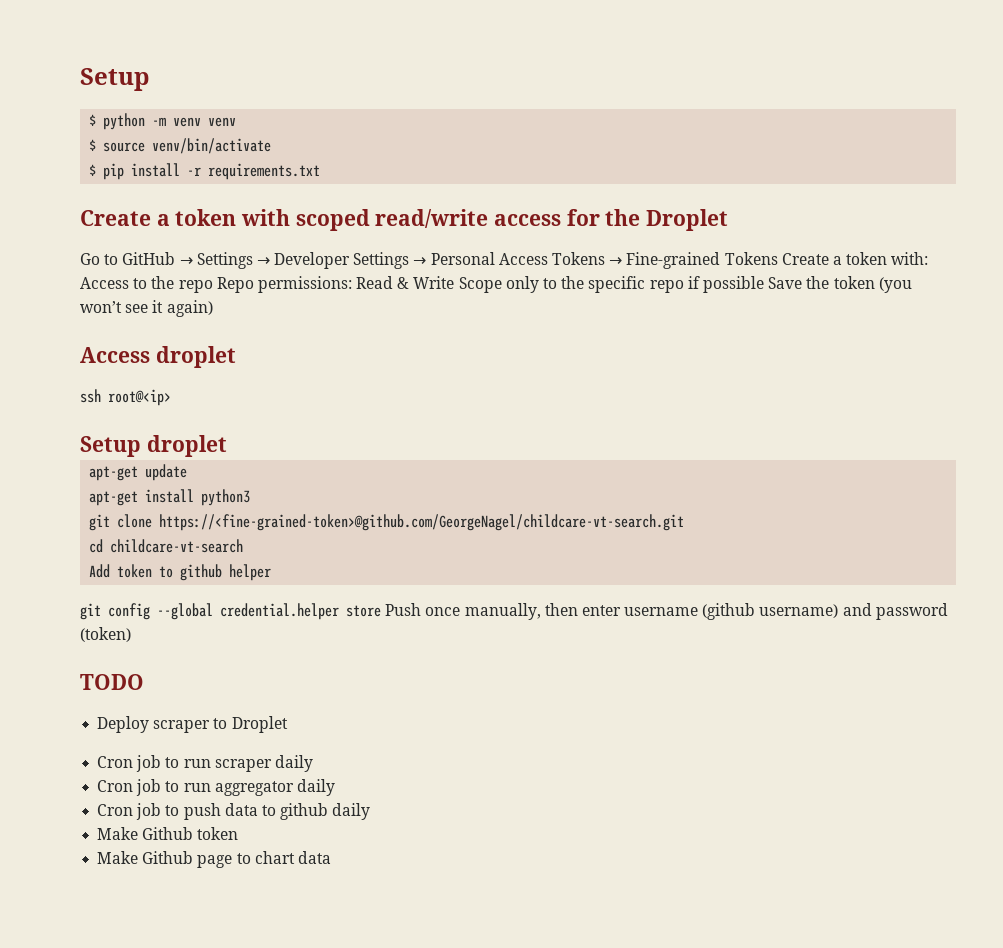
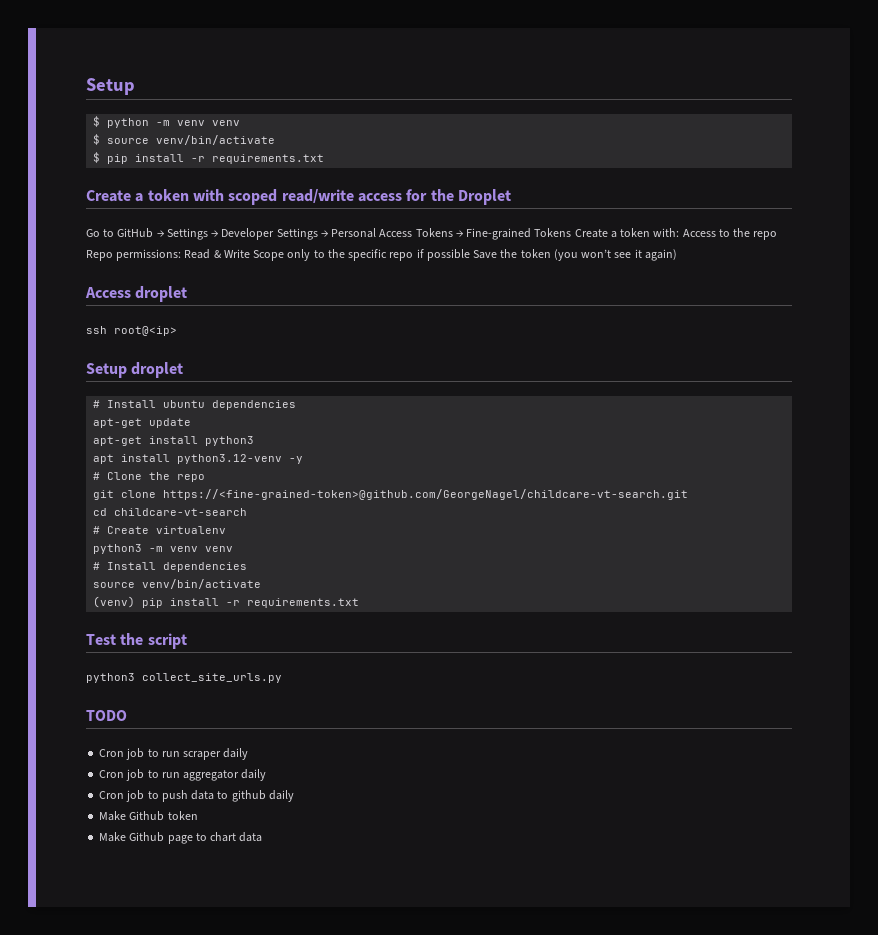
(227, 446) none -> [93,400,297,410] // # Install ubuntu dependencies
(251, 497) none -> [93,454,304,464] [93,472,206,482] // apt install python3.12-venv -y // # Clone the repo
[89,564,272,581] [80,603,948,620] [80,627,131,642] [80,674,144,690] [97,716,288,733] Add token to github helper // git config --global credential.helper store Push once manually, then enter username (github username) and password (token) // TODO // Deploy scraper to Droplet -> [93,526,227,534] [93,544,234,554] [93,562,248,572] [93,579,262,589] [93,596,360,608] [86,633,187,649] [86,673,282,683] [86,710,127,721] # Create virtualenv // python3 -m venv venv // # Install dependencies // source venv/bin/activate // (venv) pip install -r requirements.txt // Test the script // python3 collect_site_urls.py // TODO

